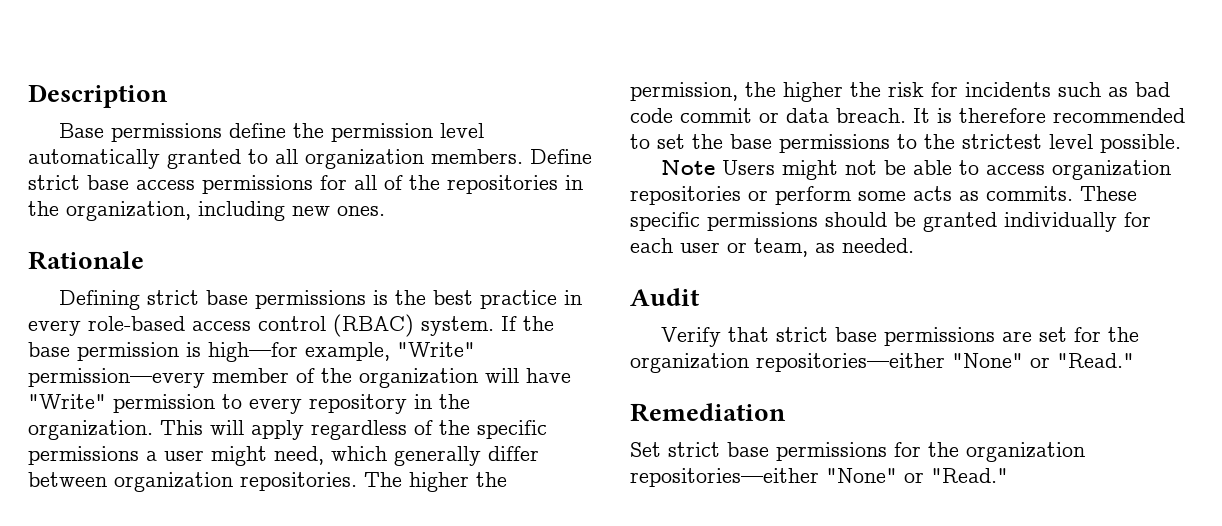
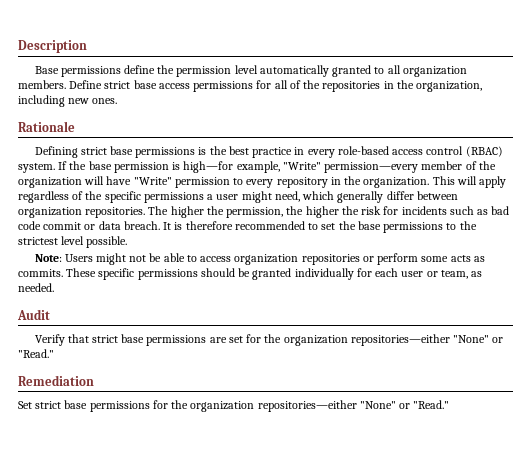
[661,160,716,175] Note -> [34,254,62,262] Note:

